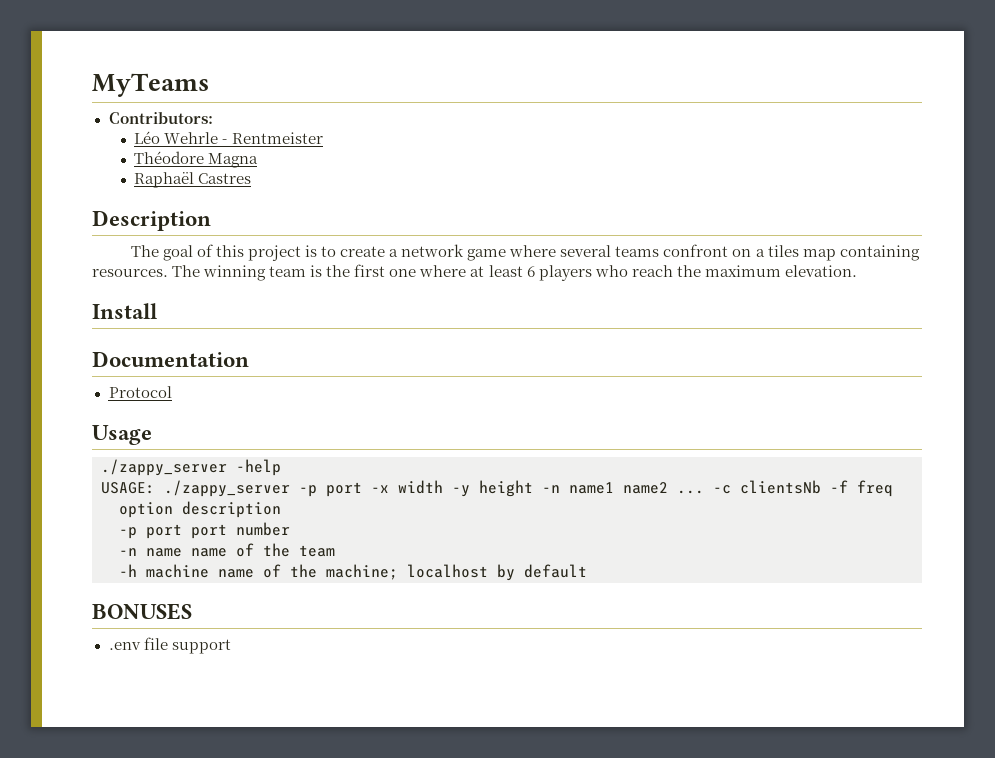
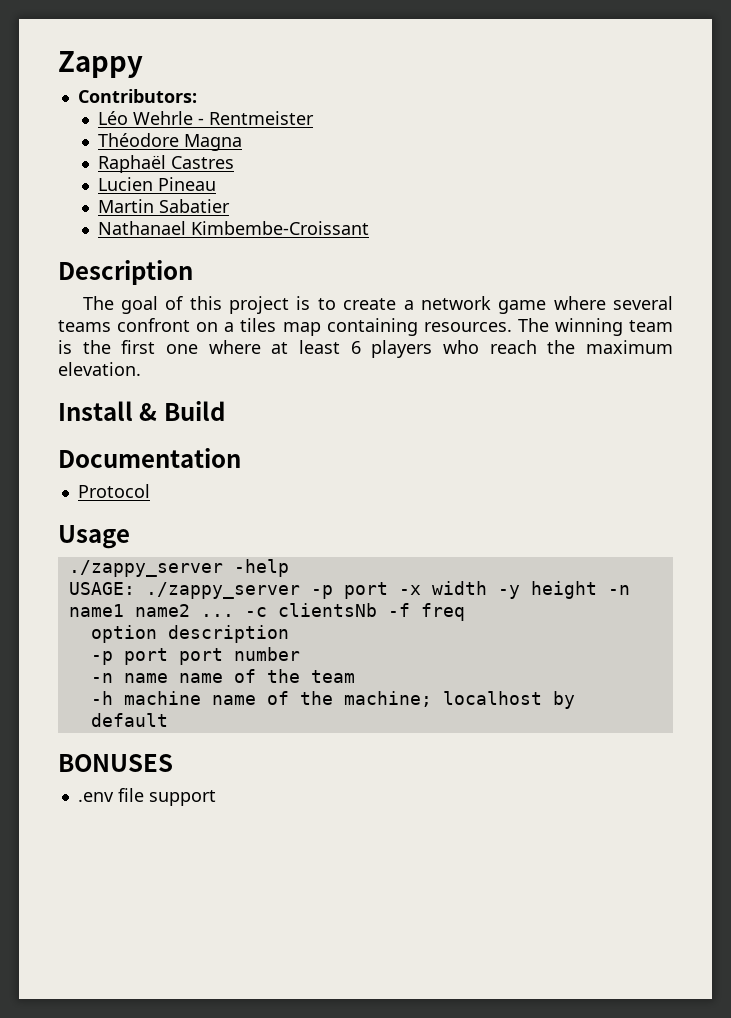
[92,73,209,97] MyTeams -> [58,51,143,78] Zappy
(252, 178) none -> [98,177,217,191] [98,199,231,213] [98,221,370,235] // Lucien Pineau // Martin Sabatier // Nathanael Kimbembe-Croissant
(158, 311) none -> [139,401,225,421] & Build

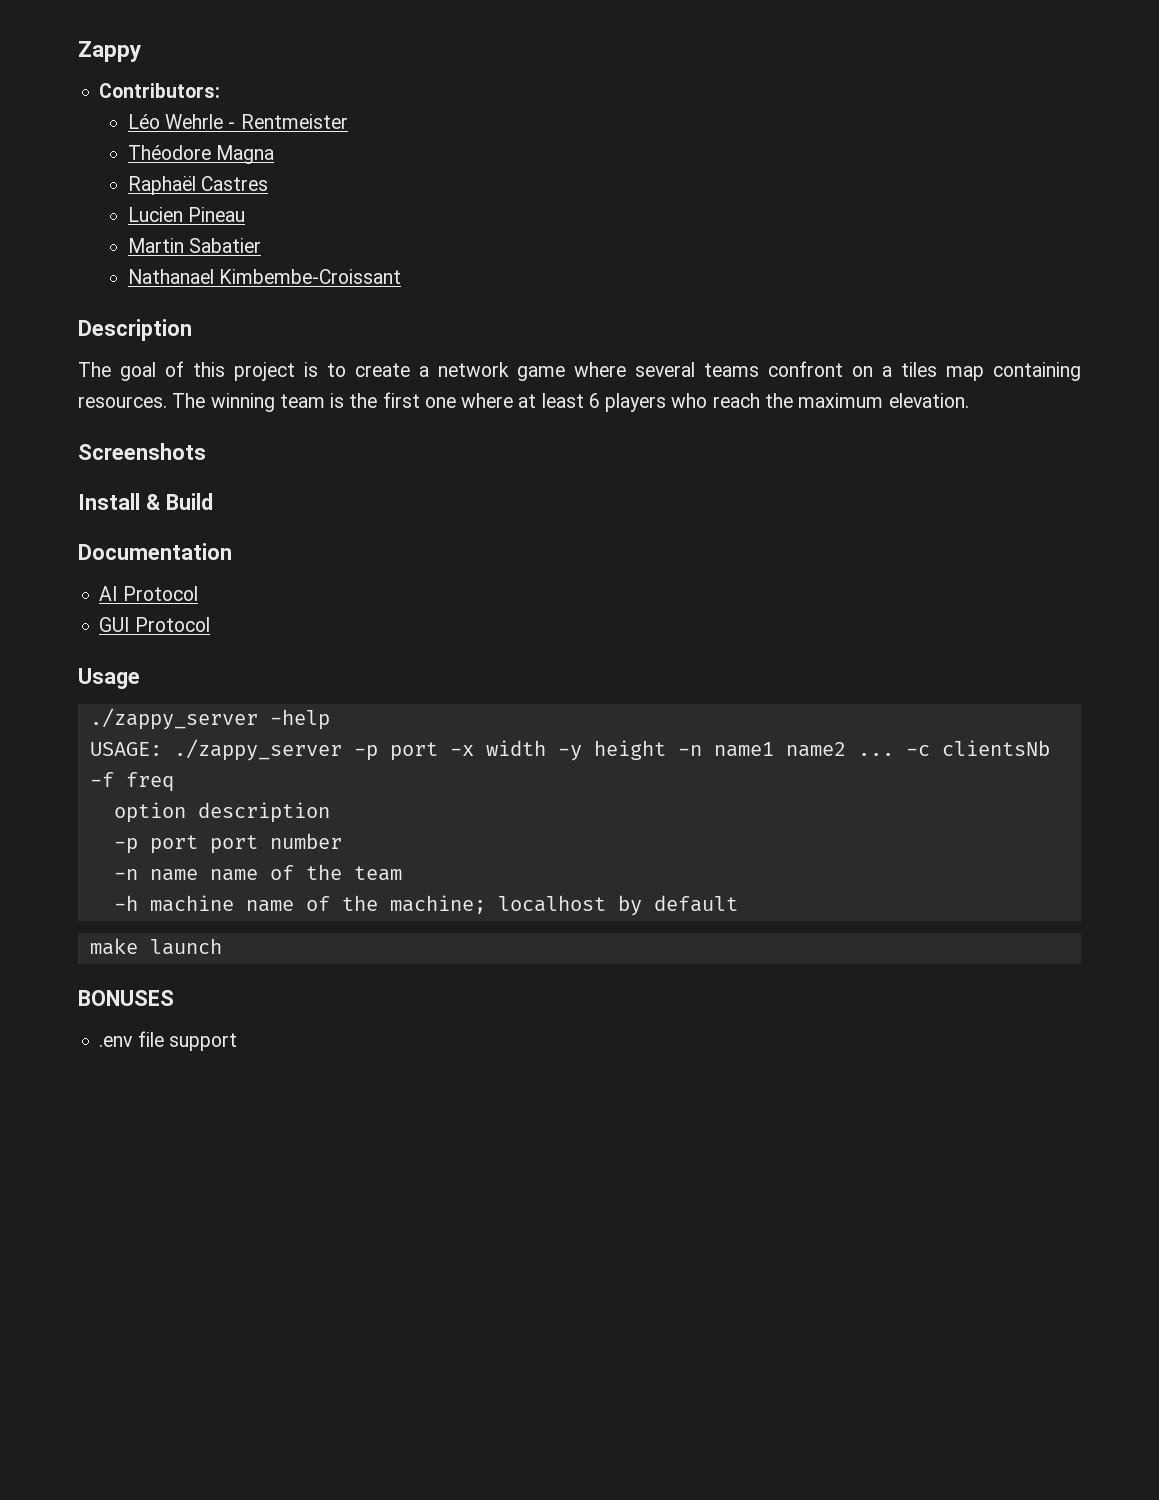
(141, 369) none -> [78,443,206,460] // Screenshots
(241, 458) none -> [99,586,198,601] [99,617,130,632] AI Protocol // GUI
(168, 720) none -> [89,938,222,955] // make launch

